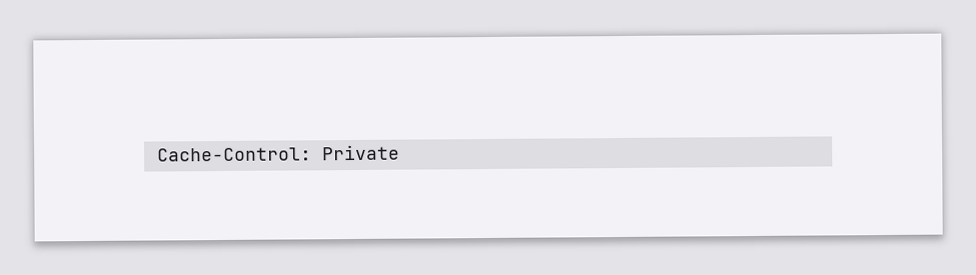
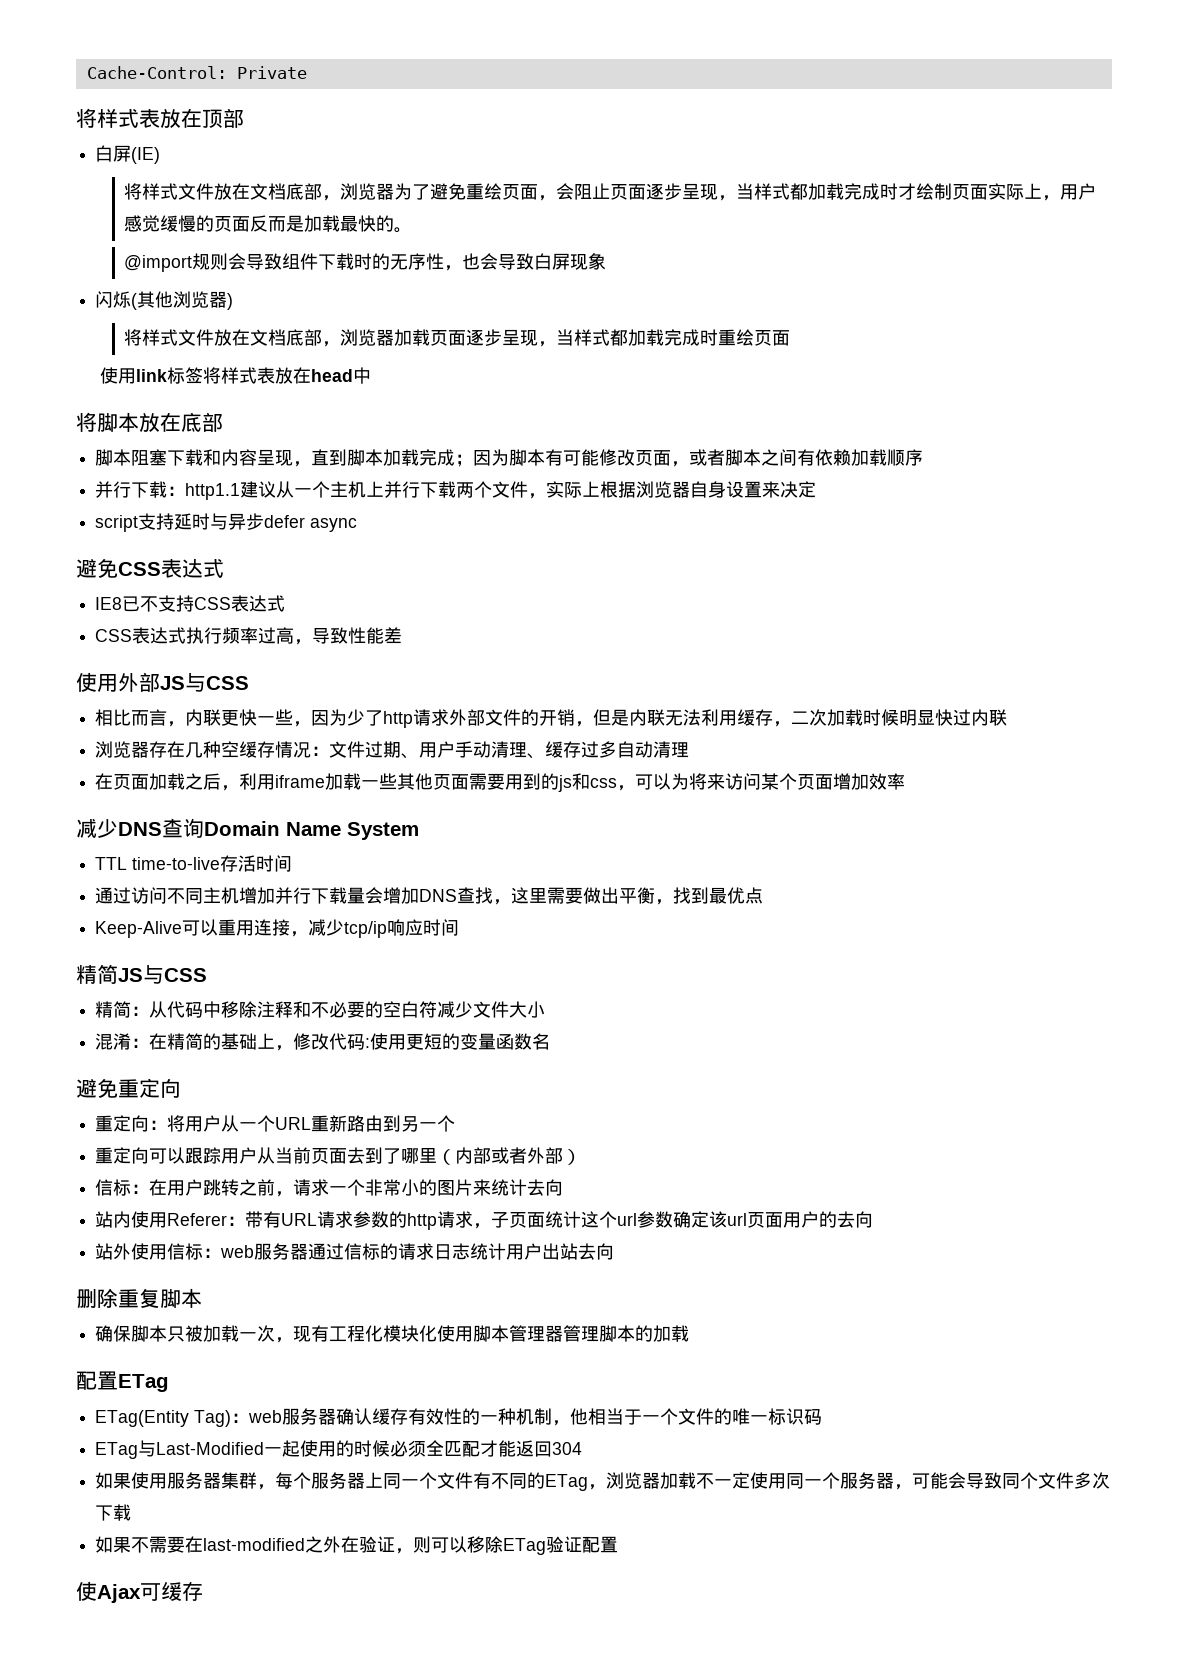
(400, 152) none -> [76,108,244,128] [95,145,161,164] [124,183,1097,201] [124,215,413,233] [124,253,607,272] [95,291,234,310] [124,329,791,347] [100,367,372,384] [76,412,223,432] [95,449,924,467] [95,481,817,500] [95,513,358,532] [76,558,224,578] [95,595,286,612] [95,627,403,645] [76,672,249,692] [95,709,1008,728] [95,741,690,759] [95,773,906,792] [76,818,419,840] [95,855,293,872] [95,887,764,905] [95,919,460,938] [76,964,207,984] [95,1001,546,1018] [95,1033,551,1051] [76,1078,181,1098] [95,1115,456,1132] [95,1147,582,1165] [95,1179,564,1197] [95,1211,874,1230] [95,1243,615,1260] [76,1288,202,1308] [95,1325,690,1343] [76,1371,169,1392] [95,1408,823,1427] [95,1440,583,1459] [95,1472,1111,1491] [95,1504,132,1521] [95,1536,619,1555] [76,1581,203,1603] // 将样式表放在顶部 // 白屏(IE) // 将样式文件放在文档底部，浏览器为了避免重绘页面，会阻止页面逐步呈现，当样式都加载完成时才绘制页面实际上，用户感觉缓慢的页面反而是加载最快的。 // @import规则会导致组件下载时的无序性，也会导致白屏现象 // 闪烁(其他浏览器) // 将样式文件放在文档底部，浏览器加载页面逐步呈现，当样式都加载完成时重绘页面 // 使用link标签将样式表放在head中 // 将脚本放在底部 // 脚本阻塞下载和内容呈现，直到脚本加载完成；因为脚本有可能修改页面，或者脚本之间有依赖加载顺序 // 并行下载：http1.1建议从一个主机上并行下载两个文件，实际上根据浏览器自身设置来决定 // script支持延时与异步defer async // 避免CSS表达式 // IE8已不支持CSS表达式 // CSS表达式执行频率过高，导致性能差 // 使用外部JS与CSS // 相比而言，内联更快一些，因为少了http请求外部文件的开销，但是内联无法利用缓存，二次加载时候明显快过内联 // 浏览器存在几种空缓存情况：文件过期、用户手动清理、缓存过多自动清理 // 在页面加载之后，利用iframe加载一些其他页面需要用到的js和css，可以为将来访问某个页面增加效率 // 减少DNS查询Domain Name System // TTL time-to-live存活时间 // 通过访问不同主机增加并行下载量会增加DNS查找，这里需要做出平衡，找到最优点 // Keep-Alive可以重用连接，减少tcp/ip响应时间 // 精简JS与CSS // 精简：从代码中移除注释和不必要的空白符减少文件大小 // 混淆：在精简的基础上，修改代码:使用更短的变量函数名 // 避免重定向 // 重定向：将用户从一个URL重新路由到另一个 // 重定向可以跟踪用户从当前页面去到了哪里（内部或者外部） // 信标：在用户跳转之前，请求一个非常小的图片来统计去向 // 站内使用Referer：带有URL请求参数的http请求，子页面统计这个url参数确定该url页面用户的去向 // 站外使用信标：web服务器通过信标的请求日志统计用户出站去向 // 删除重复脚本 // 确保脚本只被加载一次，现有工程化模块化使用脚本管理器管理脚本的加载 // 配置ETag // ETag(Entity Tag)：web服务器确认缓存有效性的一种机制，他相当于一个文件的唯一标识码 // ETag与Last-Modified一起使用的时候必须全匹配才能返回304 // 如果使用服务器集群，每个服务器上同一个文件有不同的ETag，浏览器加载不一定使用同一个服务器，可能会导致同个文件多次下载 // 如果不需要在last-modified之外在验证，则可以移除ETag验证配置 // 使Ajax可缓存

